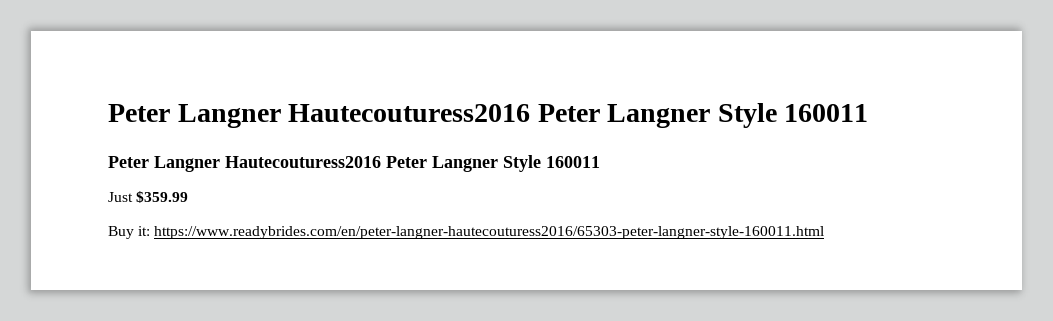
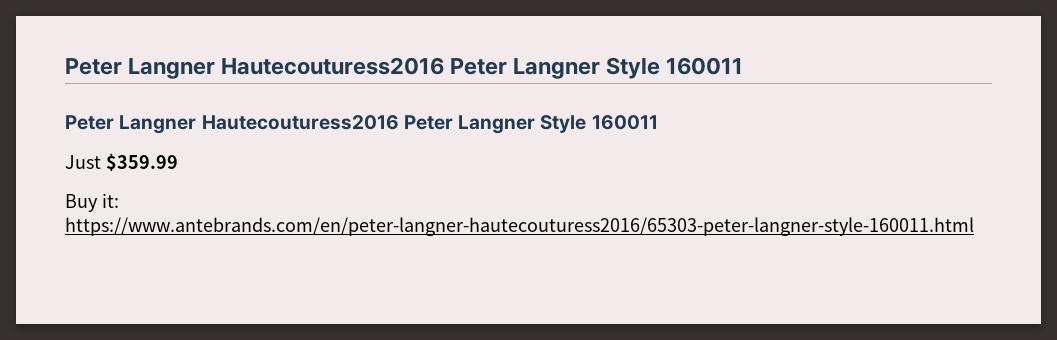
[154,226,825,239] https://www.readybrides.com/en/peter-langner-hautecouturess2016/65303-peter-langner-style-160011.html -> [65,217,974,236] https://www.antebrands.com/en/peter-langner-hautecouturess2016/65303-peter-langner-style-160011.html

